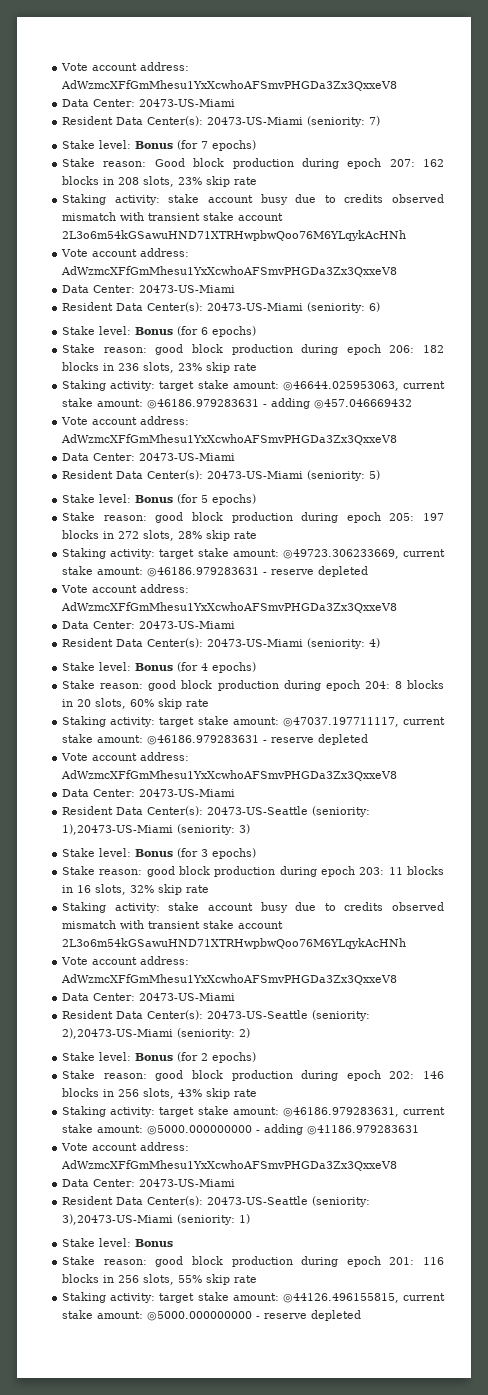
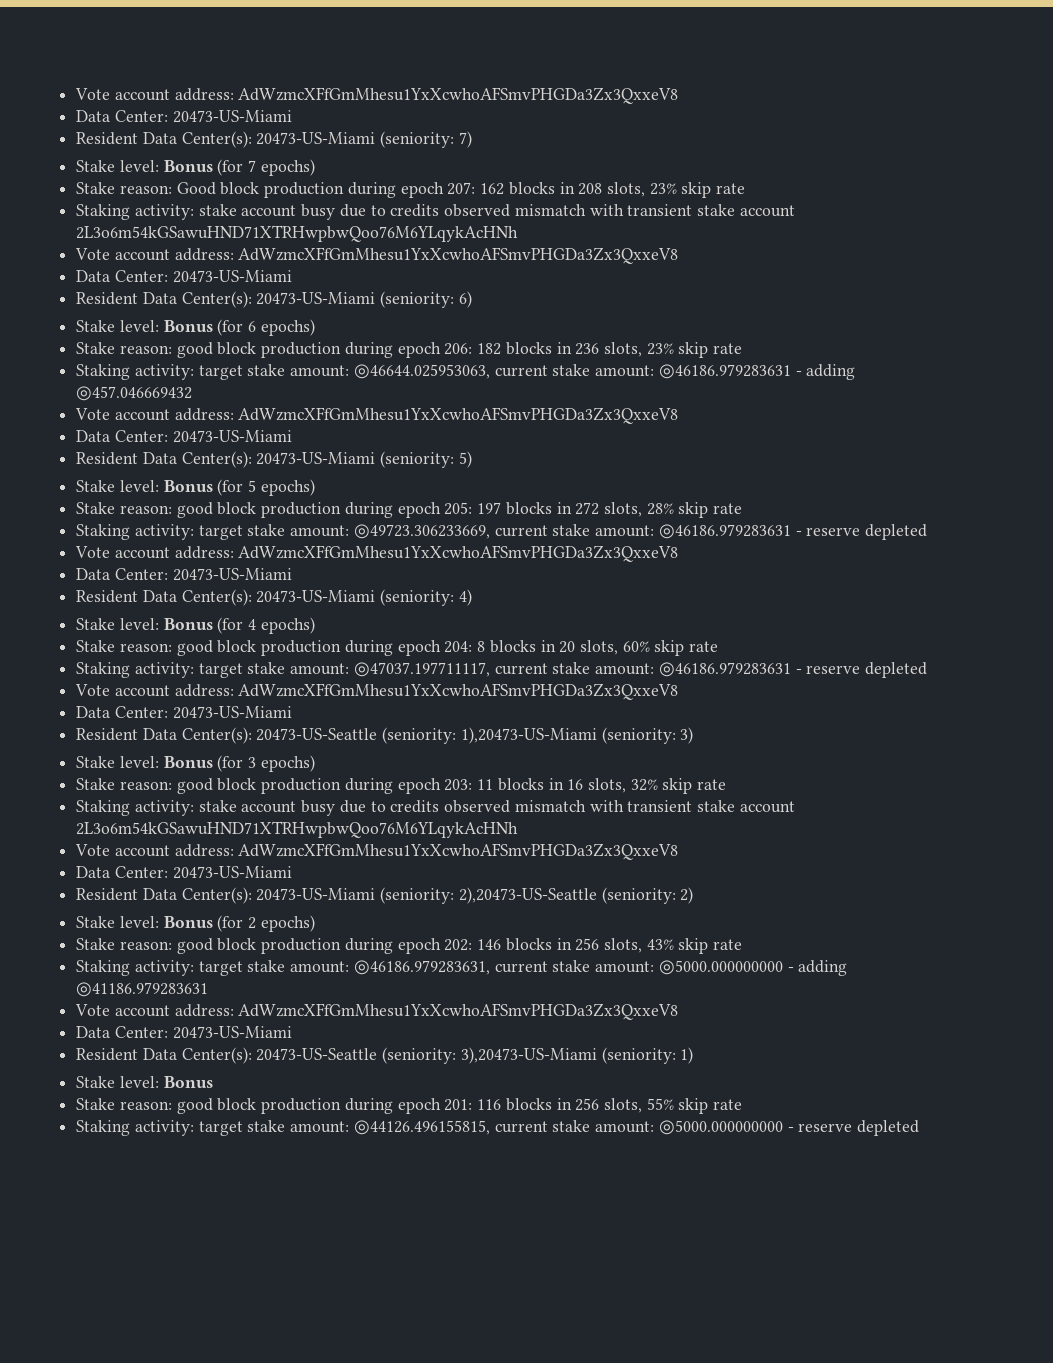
[207,1010,371,1021] [62,1028,174,1039] 20473-US-Seattle (seniority: 2),20473-US-Miami -> [256,887,597,904] 20473-US-Miami (seniority: 2),20473-US-Seattle

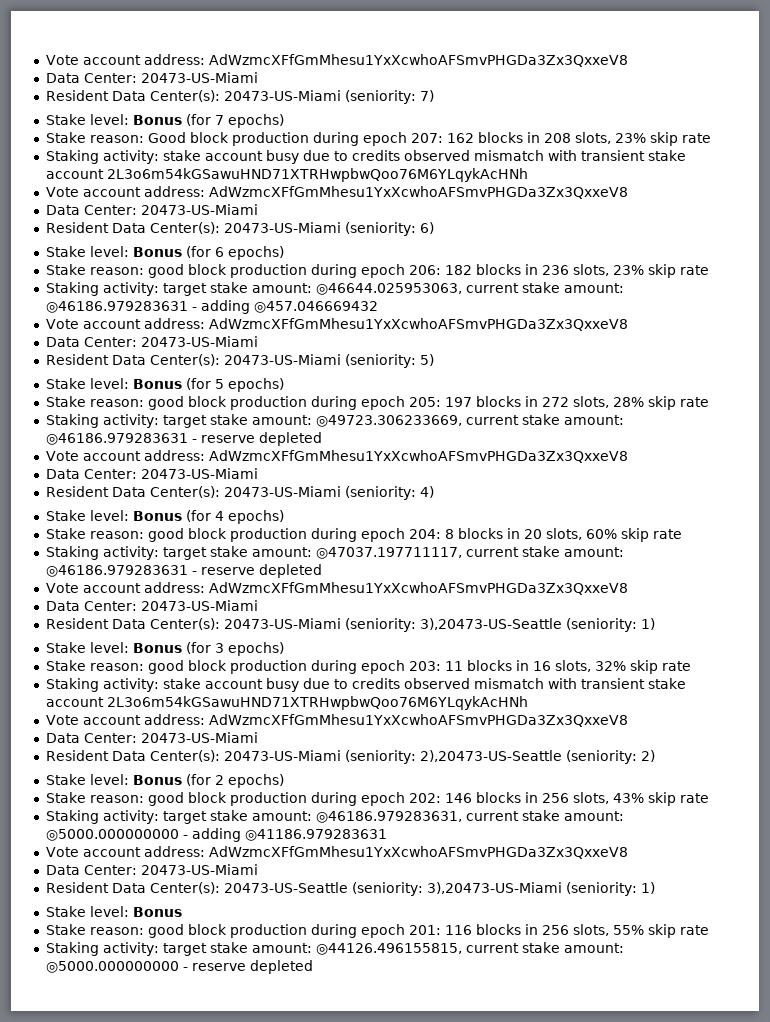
[256,727,694,744] 20473-US-Seattle (seniority: 1),20473-US-Miami (seniority: 3) -> [223,618,655,632] 20473-US-Miami (seniority: 3),20473-US-Seattle (seniority: 1)

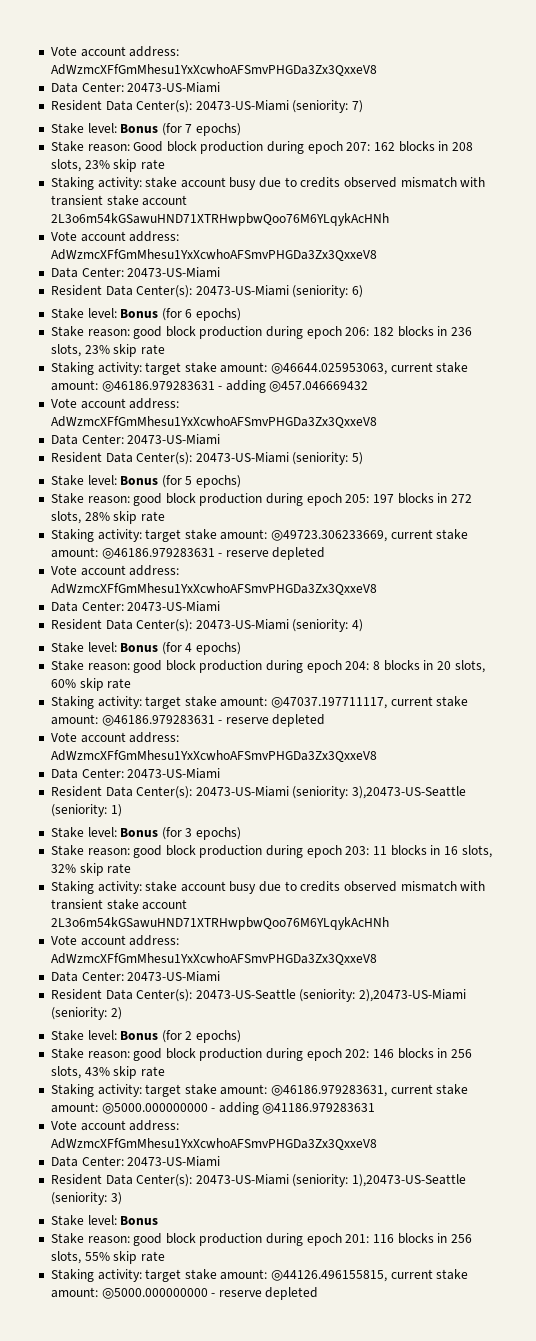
[223,750,562,764] 20473-US-Miami (seniority: 2),20473-US-Seattle -> [195,989,467,1002] 20473-US-Seattle (seniority: 2),20473-US-Miami
[223,882,655,896] 20473-US-Seattle (seniority: 3),20473-US-Miami (seniority: 1) -> [195,1174,467,1187] [50,1192,122,1205] 20473-US-Miami (seniority: 1),20473-US-Seattle (seniority: 3)

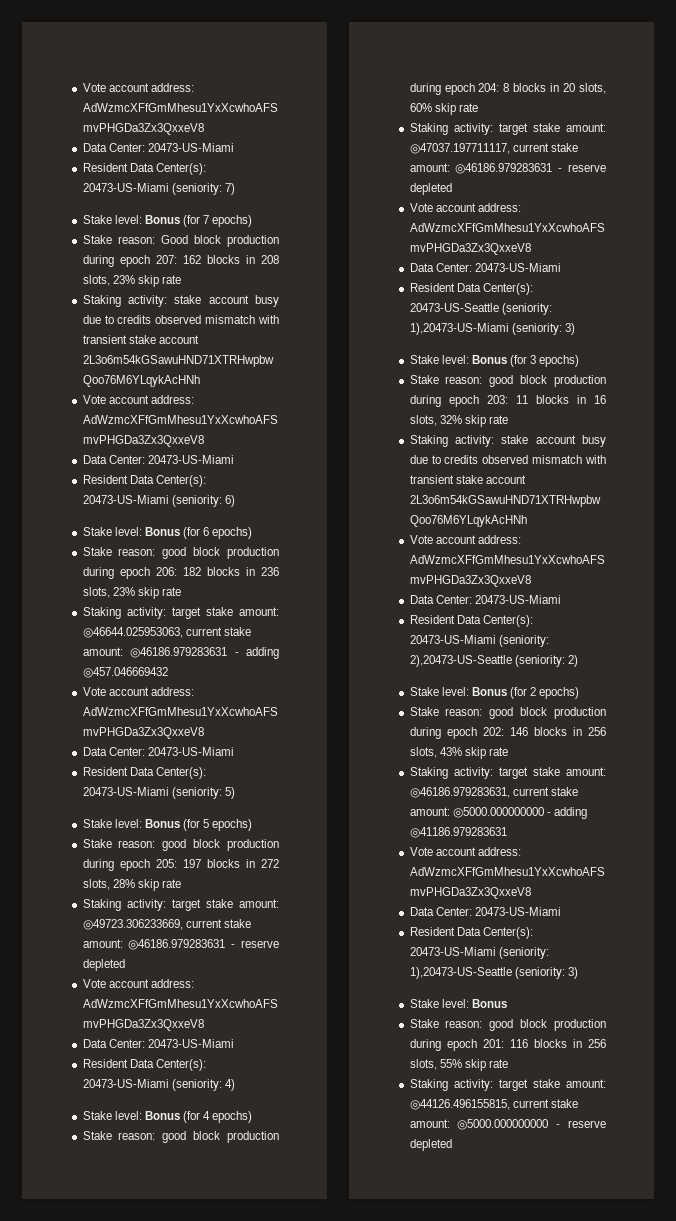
[195,786,467,799] [50,804,122,817] 20473-US-Miami (seniority: 3),20473-US-Seattle (seniority: 1) -> [409,303,552,315] [409,323,575,335] 20473-US-Seattle (seniority: 1),20473-US-Miami (seniority: 3)
[195,989,467,1002] 20473-US-Seattle (seniority: 2),20473-US-Miami -> [409,635,549,647] [409,655,512,667] 20473-US-Miami (seniority: 2),20473-US-Seattle

